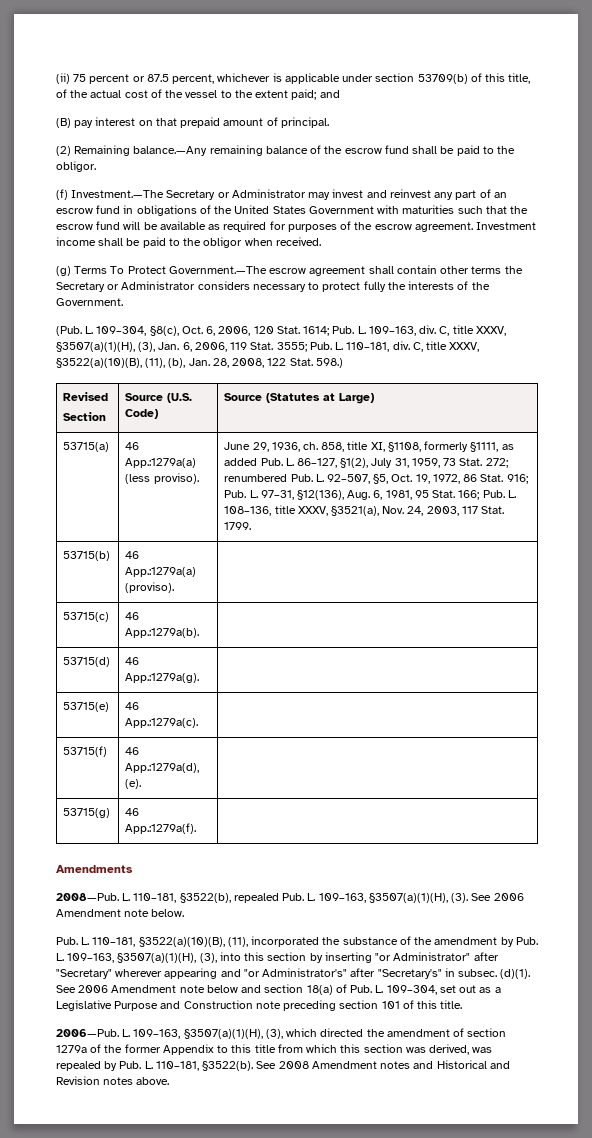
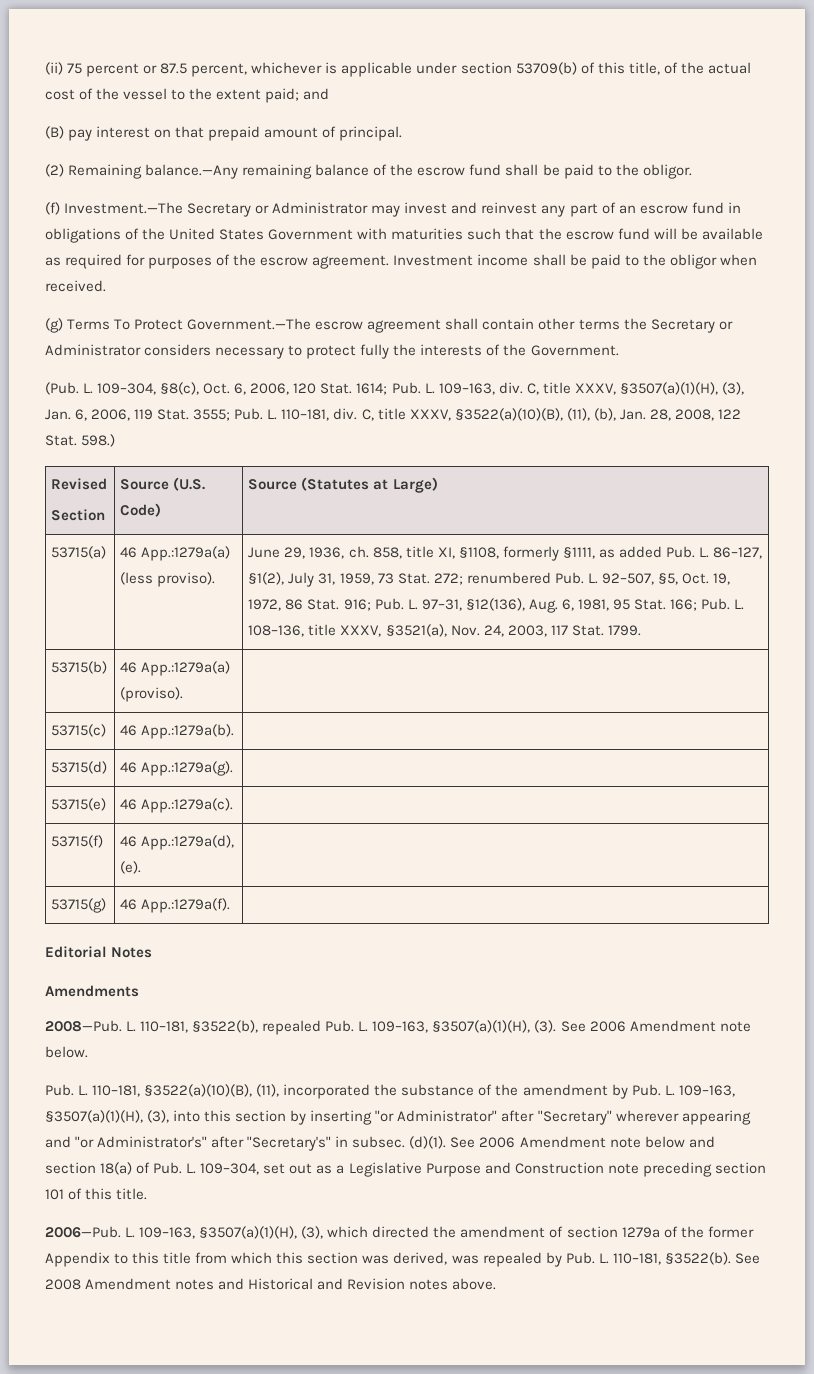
(197, 828) none -> [45,946,153,958] // Editorial Notes

